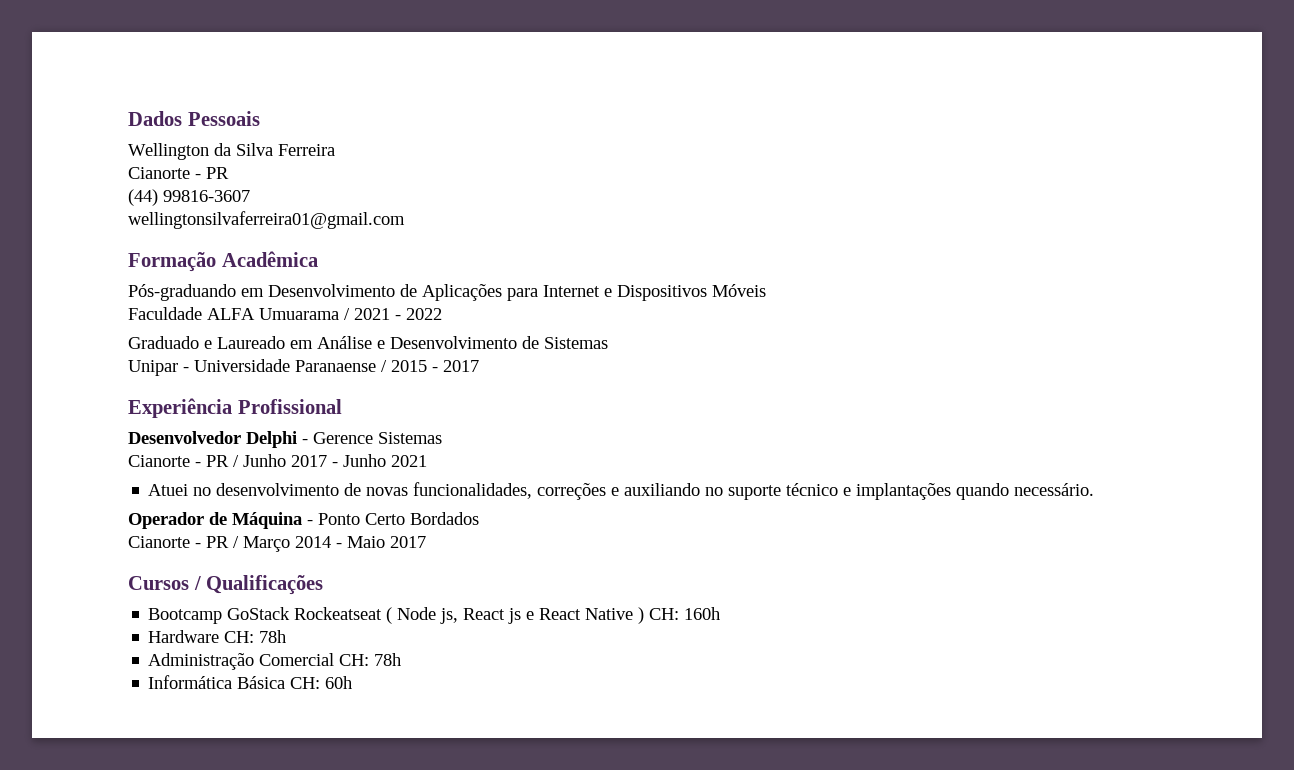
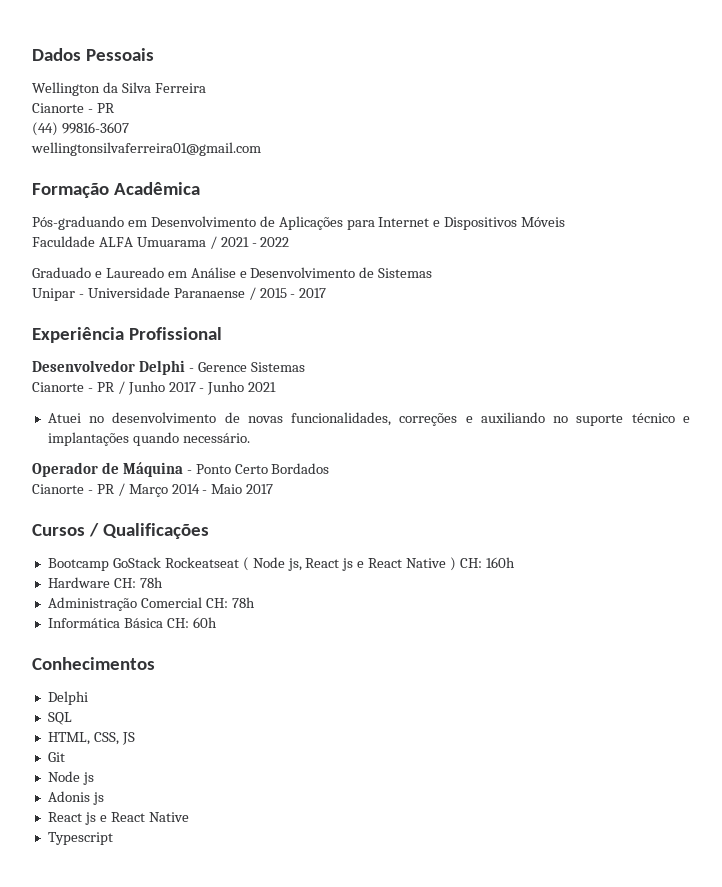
(353, 682) none -> [32,657,155,670] [47,691,88,705] [47,712,72,725] [47,732,135,745] [47,752,65,762] [47,771,94,785] [47,791,104,805] [47,812,189,825] [47,832,113,845] // Conhecimentos // Delphi // SQL // HTML, CSS, JS // Git // Node js // Adonis js // React js e React Native // Typescript

